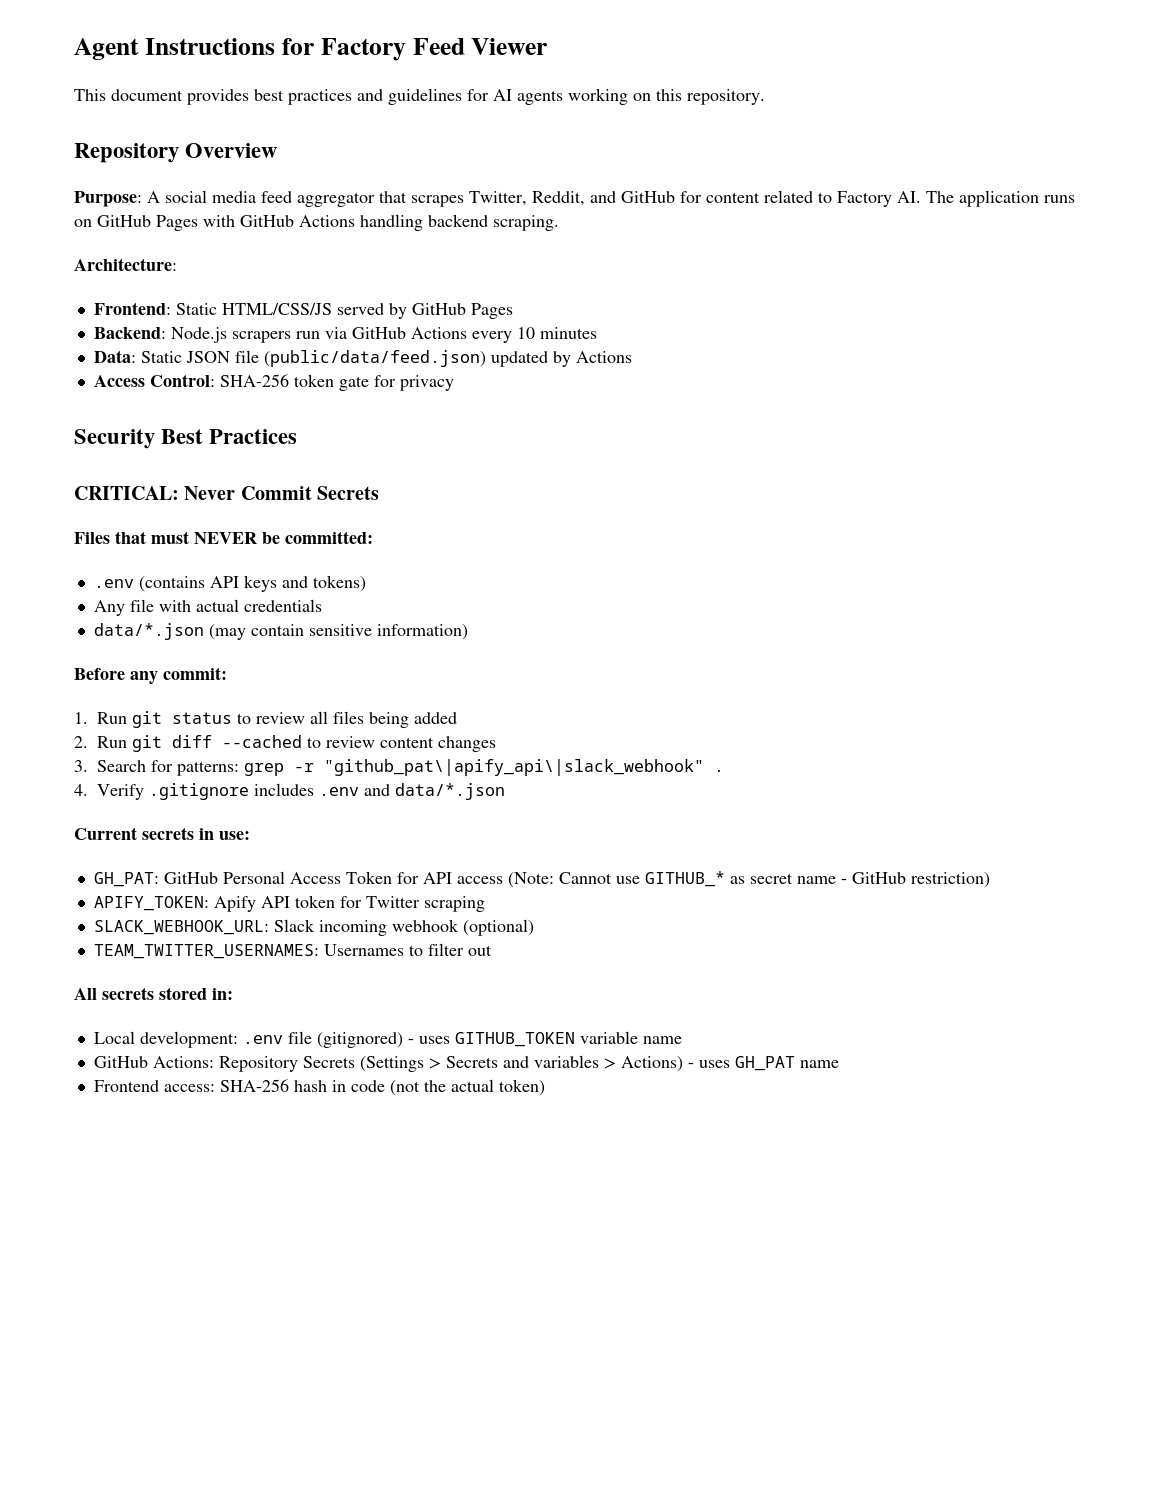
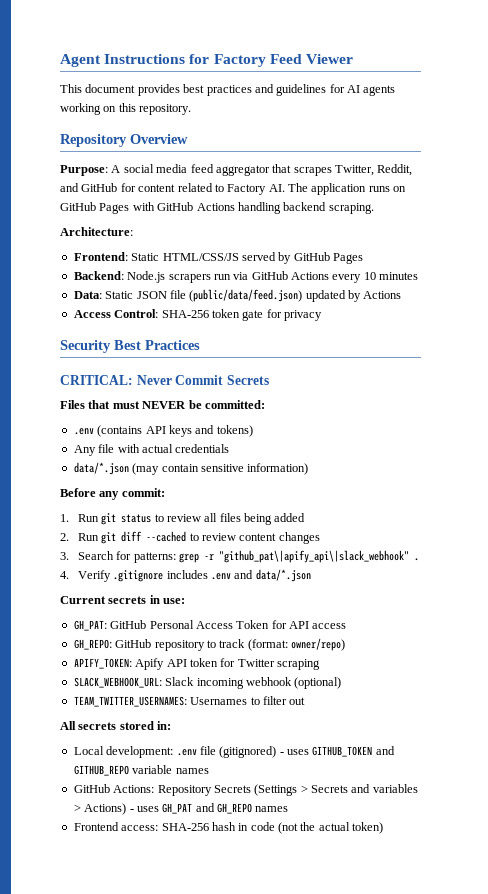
[507,871,990,888] (Note: Cannot use GITHUB_* as secret name - GitHub restriction) -> [73,638,345,651] // GH_REPO: GitHub repository to track (format: owner/repo)
[579,1031,682,1044] variable name -> [375,746,395,755] [73,765,209,776] and GITHUB_REPO variable names
[799,1060,839,1068] name -> [195,803,289,814] and GH_REPO names

